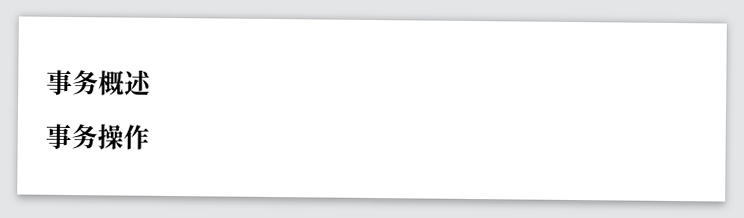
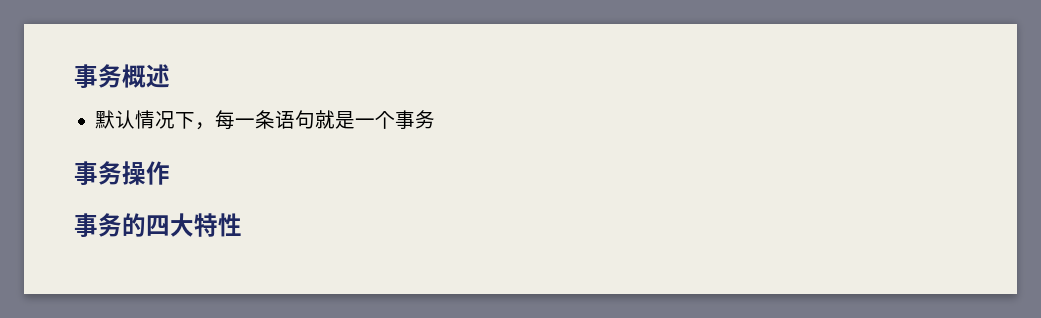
(153, 82) none -> [95,110,436,130] // 默认情况下，每一条语句就是一个事务
(150, 137) none -> [74,213,242,237] // 事务的四大特性

